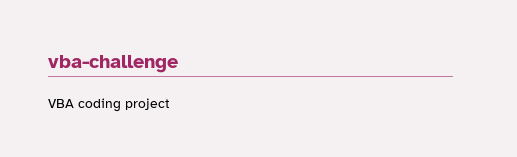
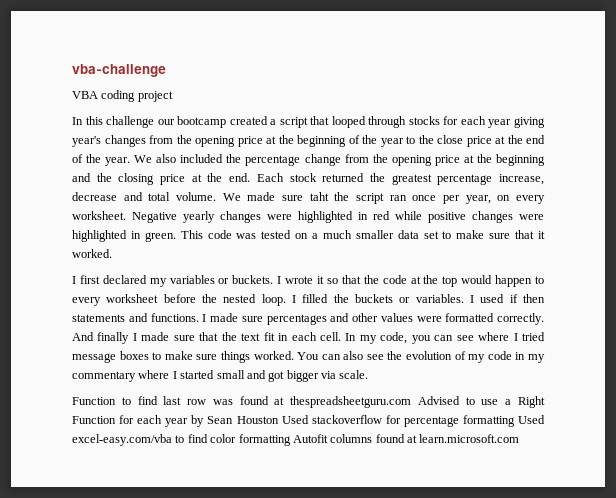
(170, 104) none -> [72,116,546,128] [72,135,545,147] [72,154,545,166] [72,173,544,185] [72,192,546,204] [72,211,544,223] [72,230,545,242] [72,249,112,258] [72,275,544,287] [72,294,545,306] [72,313,544,325] [72,332,545,344] [72,351,545,363] [72,370,369,382] [72,396,545,408] [72,415,545,427] [72,434,520,446] // In this challenge our bootcamp created a script that looped through stocks for each year giving year's changes from the opening price at the beginning of the year to the close price at the end of the year. We also included the percentage change from the opening price at the beginning and the closing price at the end. Each stock returned the greatest percentage increase, decrease and total volume. We made sure taht the script ran once per year, on every worksheet. Negative yearly changes were highlighted in red while positive changes were highlighted in green. This code was tested on a much smaller data set to make sure that it worked. // I first declared my variables or buckets. I wrote it so that the code at the top would happen to every worksheet before the nested loop. I filled the buckets or variables. I used if then statements and functions. I made sure percentages and other values were formatted correctly. And finally I made sure that the text fit in each cell. In my code, you can see where I tried message boxes to make sure things worked. You can also see the evolution of my code in my commentary where I started small and got bigger via scale. // Function to find last row was found at thespreadsheetguru.com Advised to use a Right Function for each year by Sean Houston Used stackoverflow for percentage formatting Used excel-easy.com/vba to find color formatting Autofit columns found at learn.microsoft.com

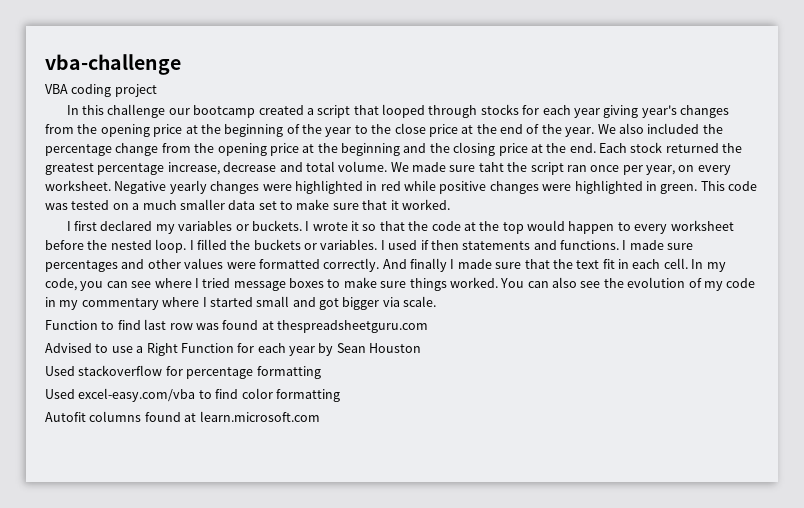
(412, 402) none -> (428, 326) //
(279, 420) none -> (422, 348) //
(515, 421) none -> (321, 372) //
(291, 440) none -> (340, 395) //

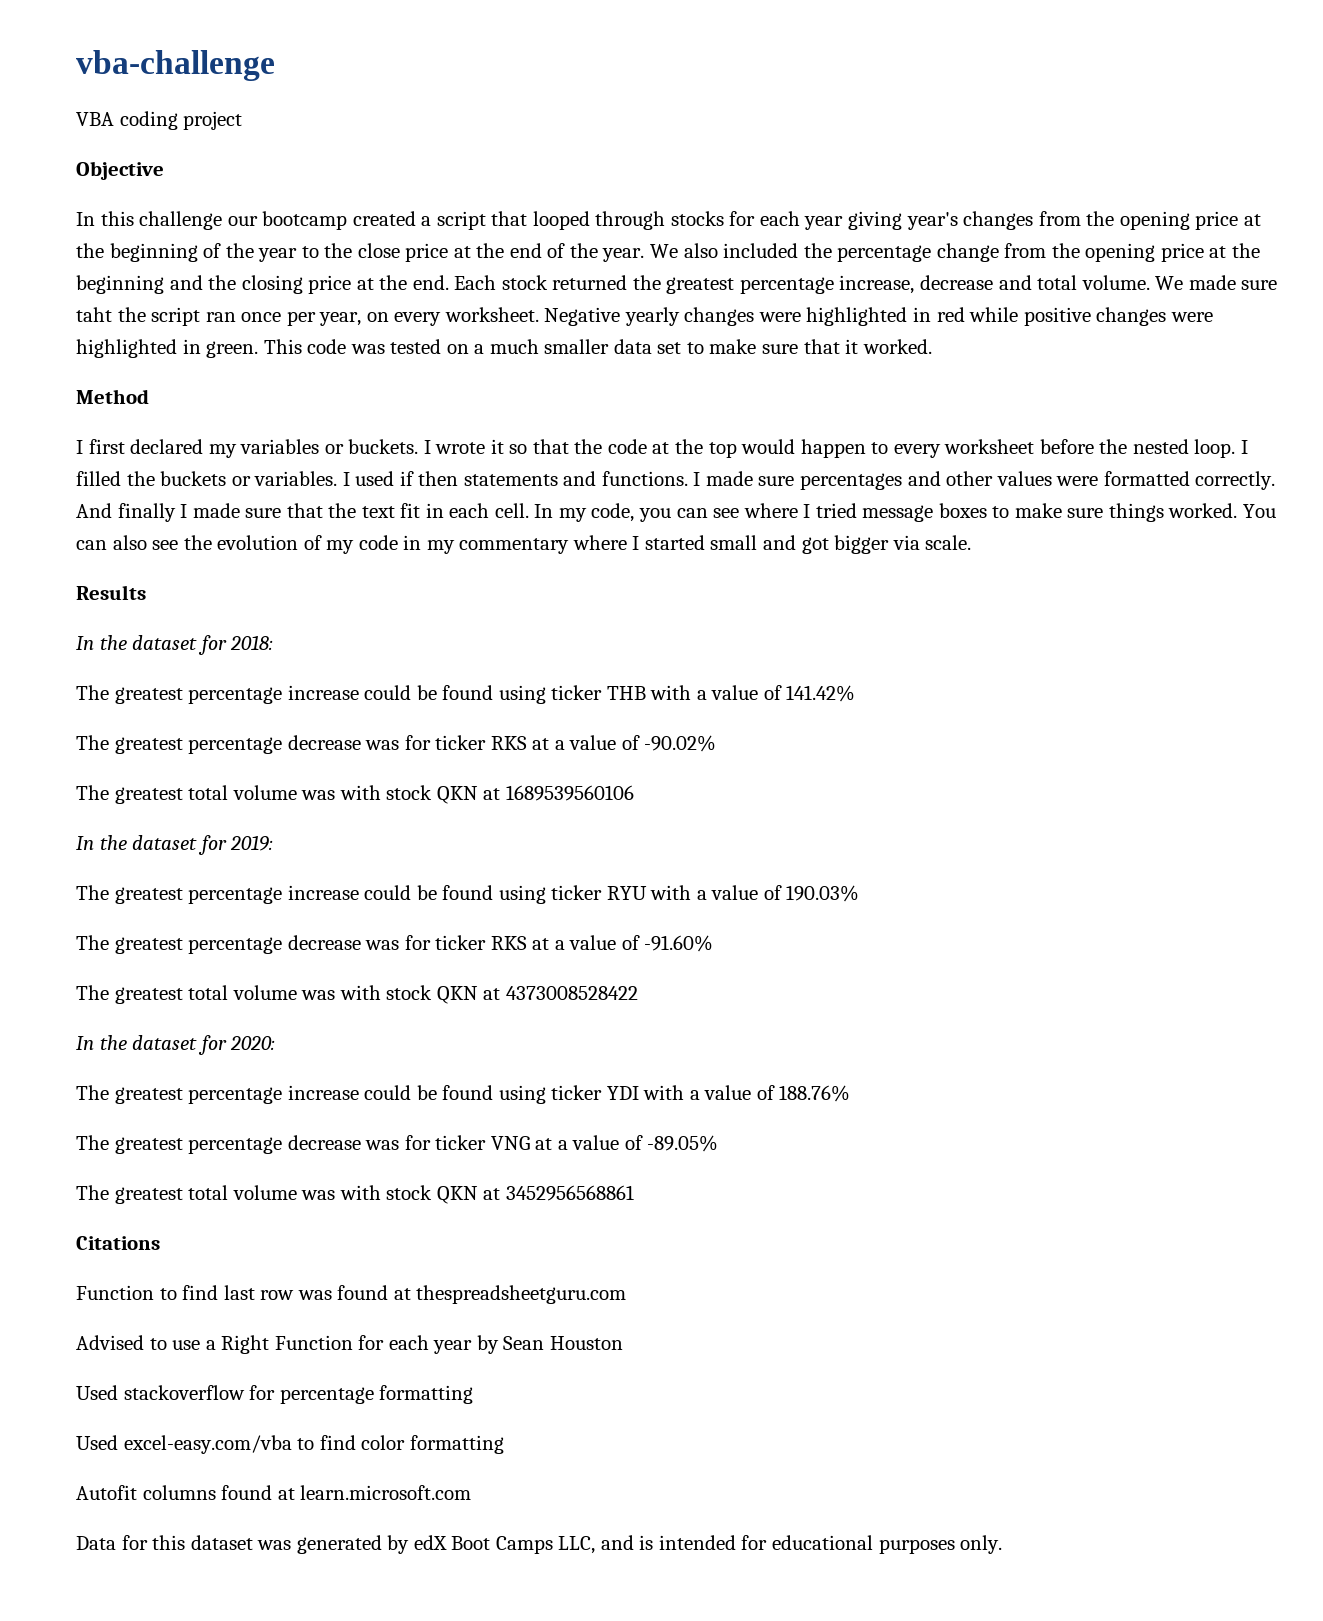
(157, 90) none -> [76,161,164,180] // Objective
(450, 204) none -> [76,389,149,404] // Method
(437, 301) none -> [76,585,146,600] [76,635,274,655] [76,685,856,704] [76,735,717,754] [76,785,634,804] [76,835,274,855] [76,885,860,904] [76,935,714,954] [76,985,638,1004] [76,1035,276,1055] [76,1085,851,1104] [76,1135,719,1154] [76,1185,634,1204] [76,1236,160,1250] // Results // In the dataset for 2018: // The greatest percentage increase could be found using ticker THB with a value of 141.42% // The greatest percentage decrease was for ticker RKS at a value of -90.02% // The greatest total volume was with stock QKN at 1689539560106 // In the dataset for 2019: // The greatest percentage increase could be found using ticker RYU with a value of 190.03% // The greatest percentage decrease was for ticker RKS at a value of -91.60% // The greatest total volume was with stock QKN at 4373008528422 // In the dataset for 2020: // The greatest percentage increase could be found using ticker YDI with a value of 188.76% // The greatest percentage decrease was for ticker VNG at a value of -89.05% // The greatest total volume was with stock QKN at 3452956568861 // Citations
(320, 416) none -> [76,1535,1003,1554] // Data for this dataset was generated by edX Boot Camps LLC, and is intended for educational purposes only.

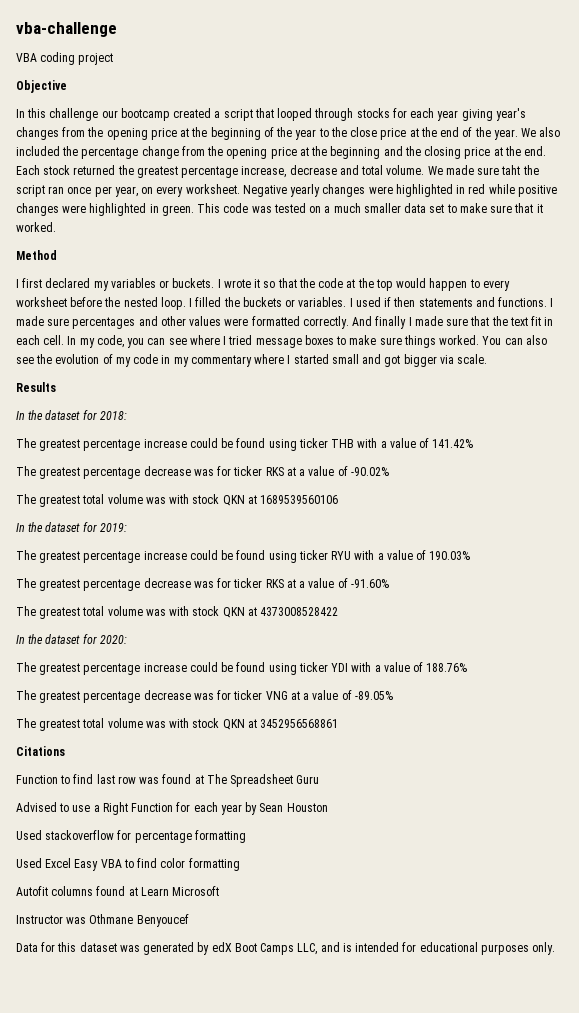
[416,1285,627,1304] thespreadsheetguru.com -> [206,774,320,787] The Spreadsheet Guru
[123,1435,292,1454] excel-easy.com/vba -> [45,858,122,871] Excel Easy VBA
[300,1485,472,1500] learn.microsoft.com -> [140,886,220,896] [16,914,189,927] Learn Microsoft // Instructor was Othmane Benyoucef

